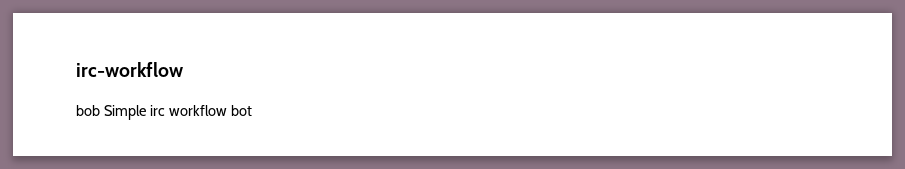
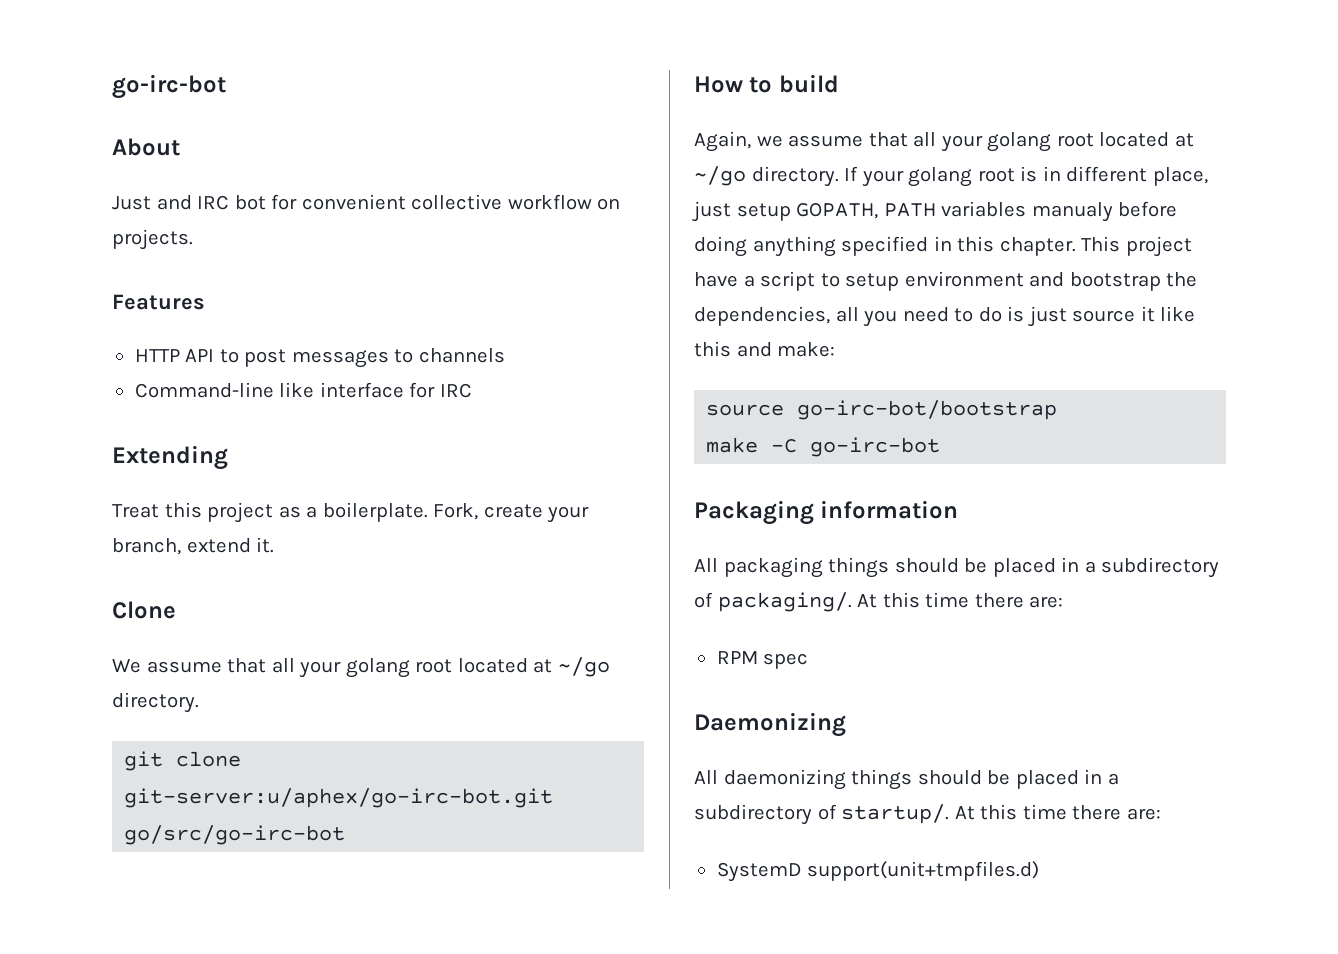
[76,62,183,77] [76,105,252,120] irc-workflow // bob Simple irc workflow bot -> [112,74,226,99] [112,138,180,156] [112,194,621,210] [112,229,193,250] [112,294,205,310] [134,348,505,368] [134,382,472,398] [112,445,228,470] [112,502,590,523] [112,537,275,555] [112,601,176,619] [112,657,610,678] [112,692,199,713] [124,751,242,771] [124,788,554,808] [124,825,346,845] [694,74,839,93] [694,131,1194,152] [694,166,1208,187] [692,201,1178,222] [694,236,1192,257] [694,271,1198,291] [694,306,1196,327] [694,341,836,357] [706,400,1058,420] [706,437,941,457] [694,500,959,525] [694,557,1220,578] [694,592,1064,612] [716,651,809,669] [694,712,846,737] [694,769,1119,790] [694,804,1161,825] [716,861,1040,882] go-irc-bot // About // Just and IRC bot for convenient collective workflow on projects. // Features // HTTP API to post messages to channels // Command-line like interface for IRC // Extending // Treat this project as a boilerplate. Fork, create your branch, extend it. // Clone // We assume that all your golang root located at ~/go directory. // git clone git-server:u/aphex/go-irc-bot.git go/src/go-irc-bot // How to build // Again, we assume that all your golang root located at ~/go directory. If your golang root is in different place, just setup GOPATH, PATH variables manualy before doing anything specified in this chapter. This project have a script to setup environment and bootstrap the dependencies, all you need to do is just source it like this and make: // source go-irc-bot/bootstrap // make -C go-irc-bot // Packaging information // All packaging things should be placed in a subdirectory of packaging/. At this time there are: // RPM spec // Daemonizing // All daemonizing things should be placed in a subdirectory of startup/. At this time there are: // SystemD support(unit+tmpfiles.d)

